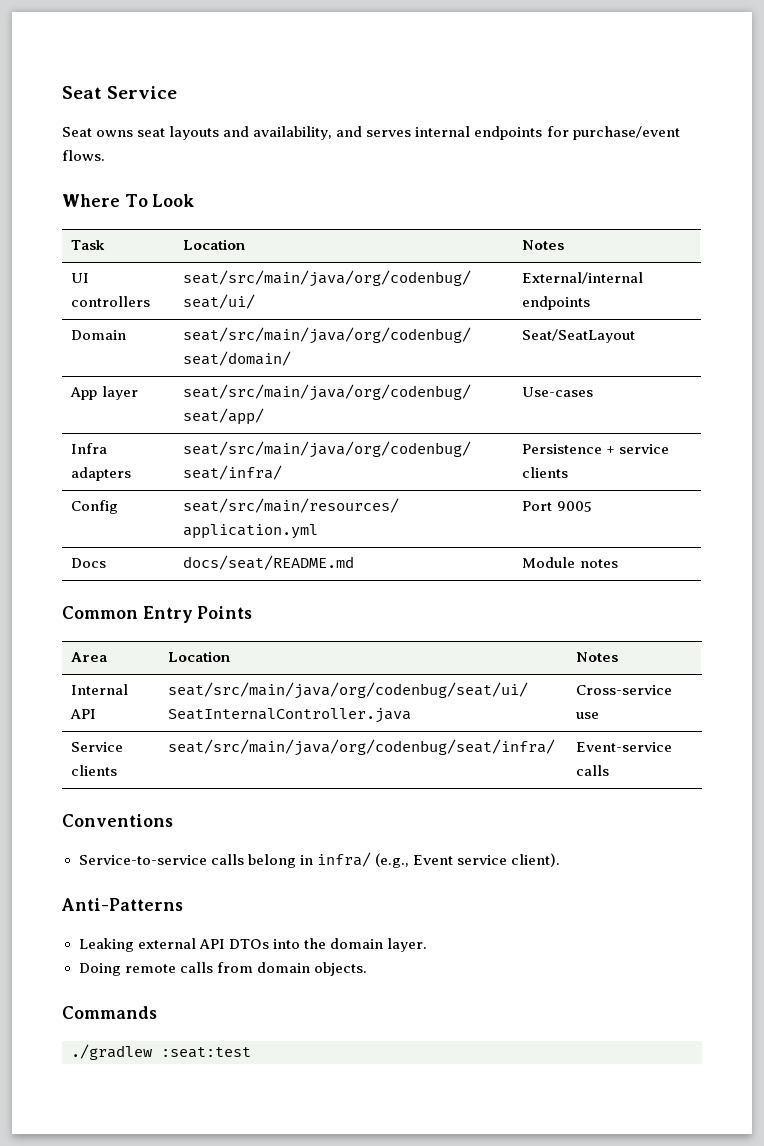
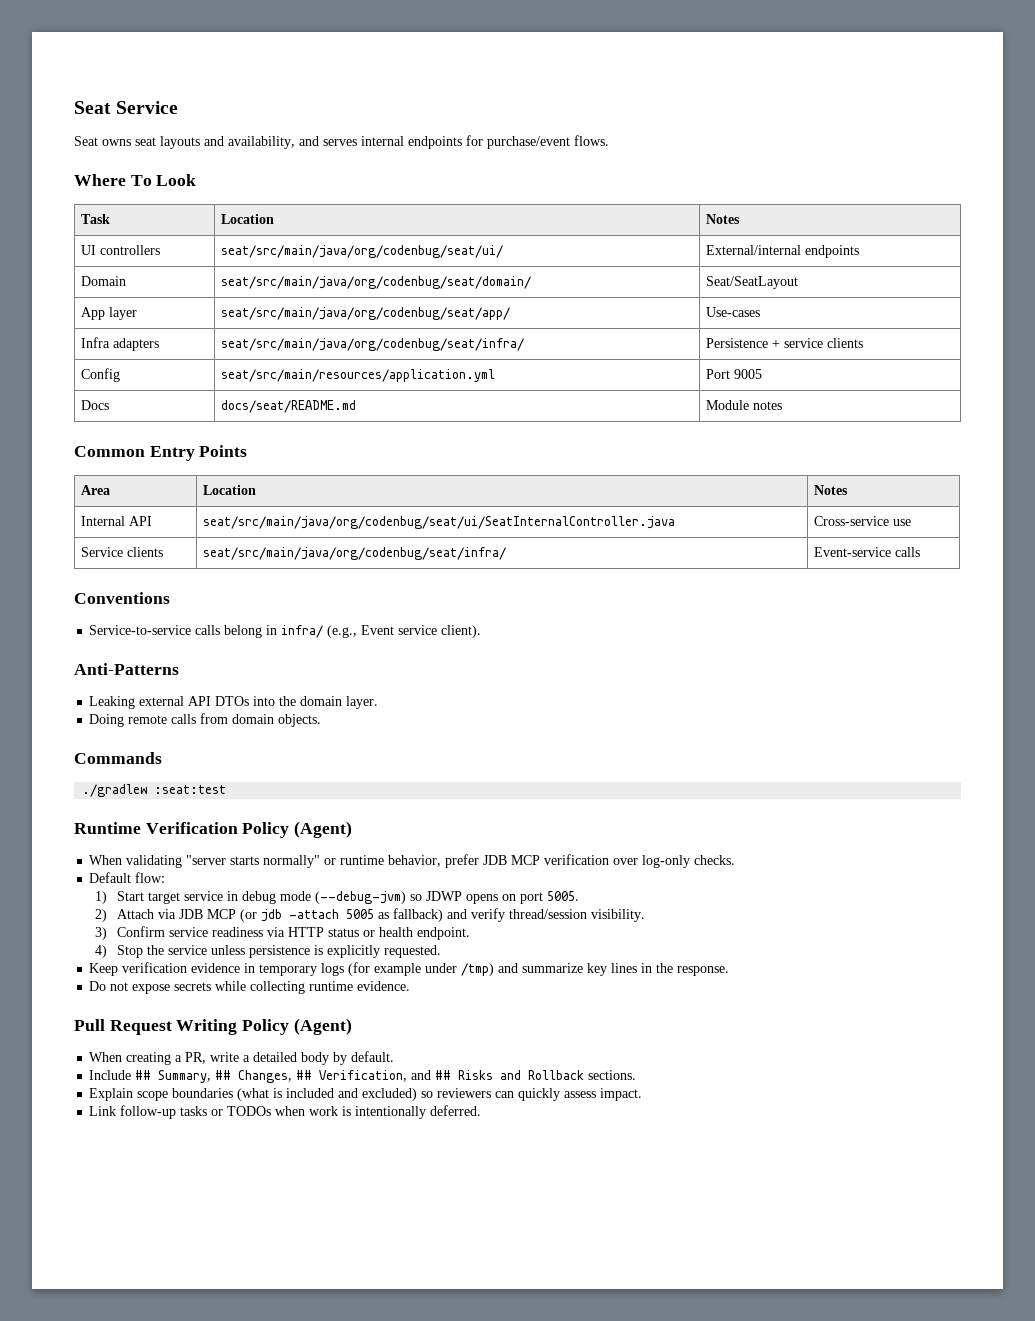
(251, 1052) none -> [74,821,353,838] [89,854,736,868] [89,872,166,883] [95,891,579,904] [95,908,645,922] [95,926,470,940] [95,945,441,958] [89,962,730,976] [89,981,411,994] [74,1018,352,1035] [89,1051,395,1065] [89,1070,637,1083] [89,1088,643,1101] [89,1105,482,1119] // Runtime Verification Policy (Agent) // When validating "server starts normally" or runtime behavior, prefer JDB MCP verification over log-only checks. // Default flow: // 1) Start target service in debug mode (--debug-jvm) so JDWP opens on port 5005. // 2) Attach via JDB MCP (or jdb -attach 5005 as fallback) and verify thread/session visibility. // 3) Confirm service readiness via HTTP status or health endpoint. // 4) Stop the service unless persistence is explicitly requested. // Keep verification evidence in temporary logs (for example under /tmp) and summarize key lines in the response. // Do not expose secrets while collecting runtime evidence. // Pull Request Writing Policy (Agent) // When creating a PR, write a detailed body by default. // Include ## Summary, ## Changes, ## Verification, and ## Risks and Rollback sections. // Explain scope boundaries (what is included and excluded) so reviewers can quickly assess impact. // Link follow-up tasks or TODOs when work is intentionally deferred.

